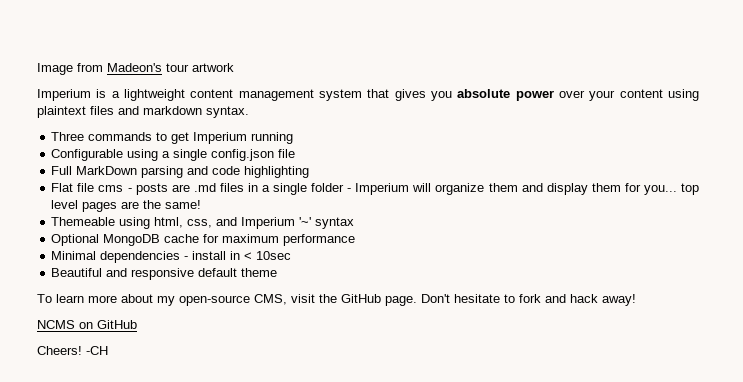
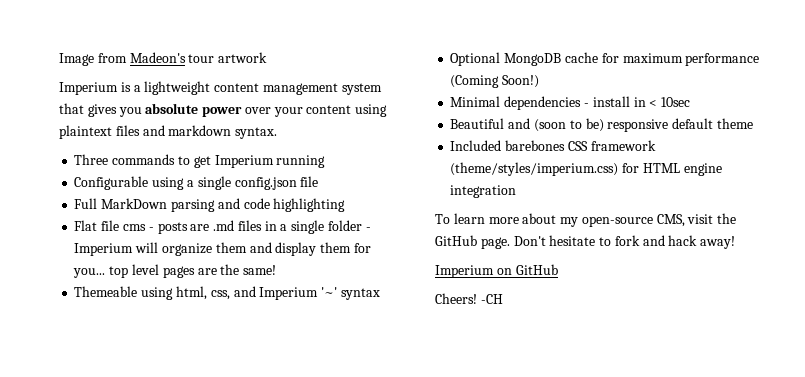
(356, 240) none -> [450,75,540,88] (Coming Soon!)
(128, 272) none -> [533,118,604,132] (soon to be)
(278, 272) none -> [450,140,656,151] [450,162,722,176] [450,185,517,198] // Included barebones CSS framework (theme/styles/imperium.css) for HTML engine integration
[37,320,75,329] NCMS -> [435,265,494,278] Imperium

